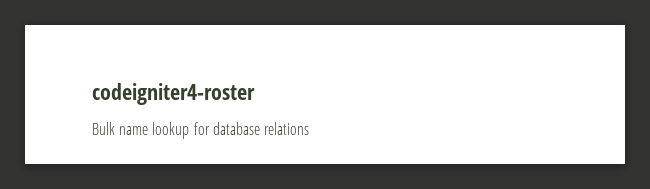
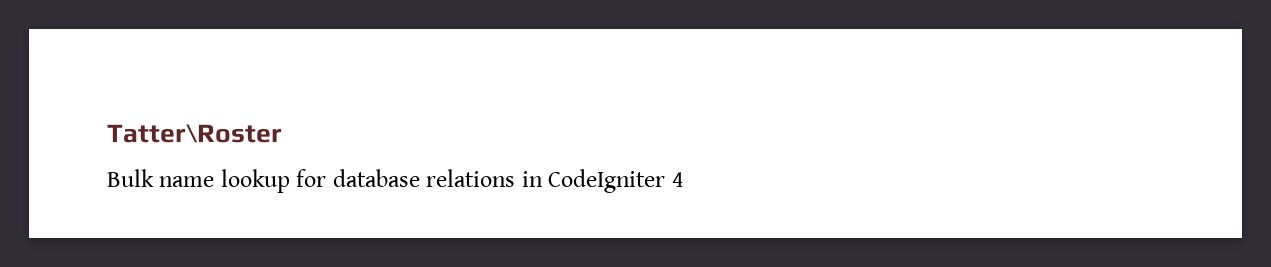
[92,83,255,105] codeigniter4-roster -> [107,124,282,143] Tatter\Roster
(309, 128) none -> [521,169,684,193] in CodeIgniter 4

